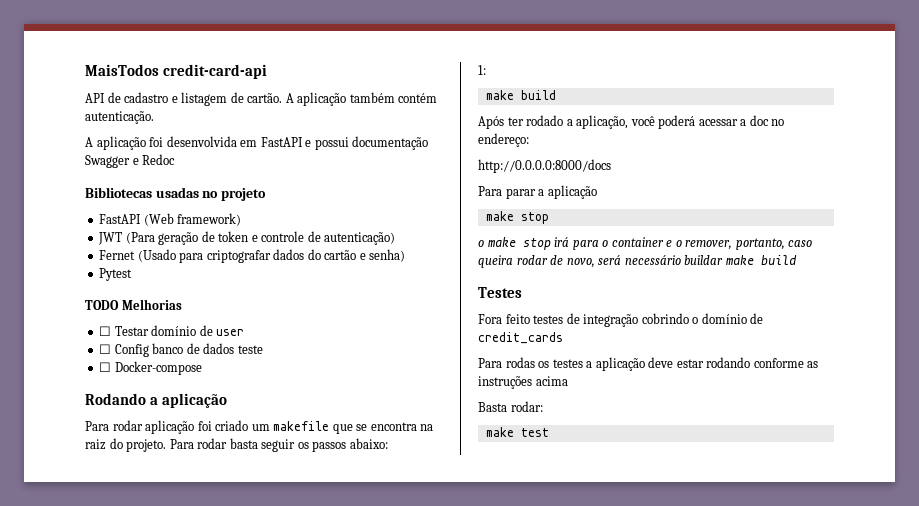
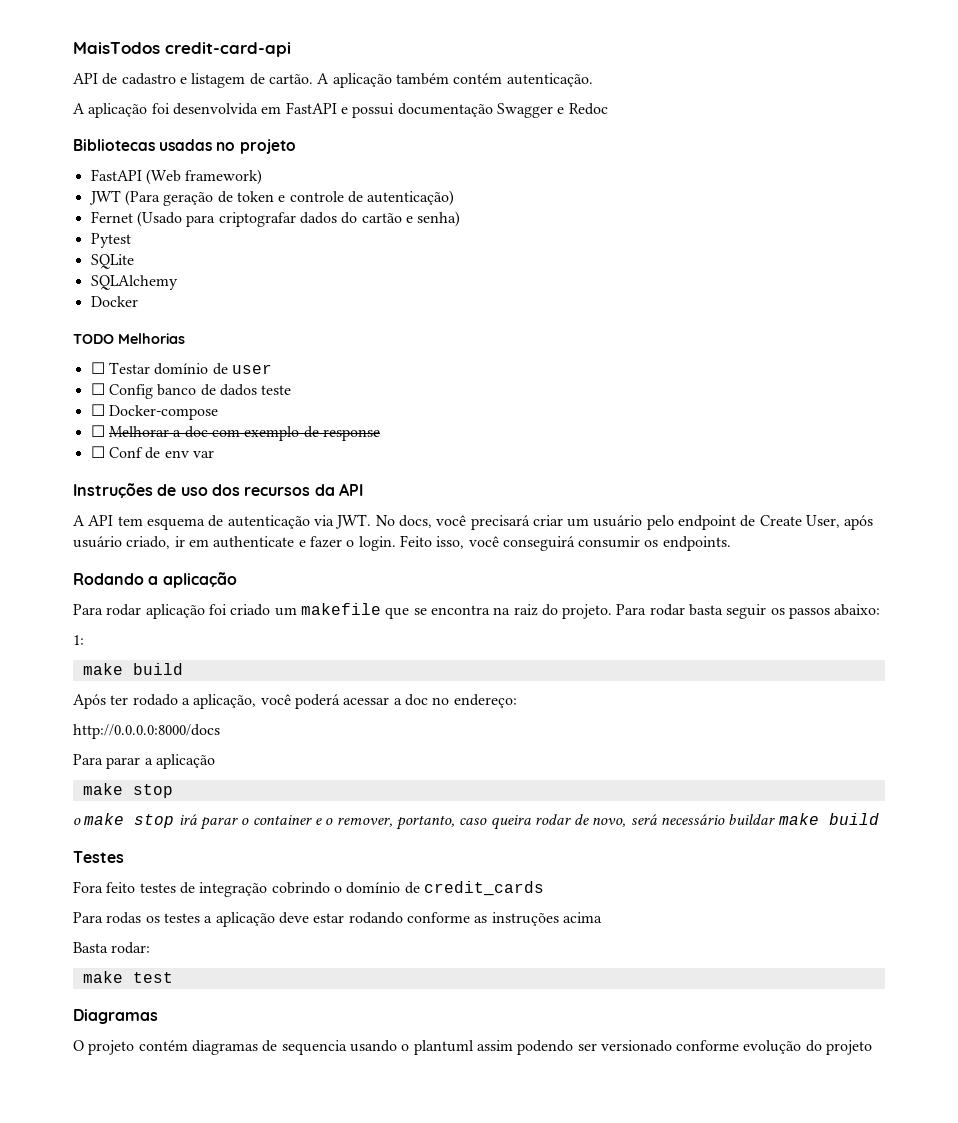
(133, 274) none -> [90,254,134,269] [90,275,178,290] [90,296,138,307] // SQLite // SQLAlchemy // Docker
(202, 368) none -> [90,425,380,441] [90,446,214,459] [73,483,363,498] [73,514,874,530] [73,535,731,551] // ☐ Melhorar a doc com exemplo de response // ☐ Conf de env var // Instruções de uso dos recursos da API // A API tem esquema de autenticação via JWT. No docs, você precisará criar um usuário pelo endpoint de Create User, após usuário criado, ir em authenticate e fazer o login. Feito isso, você conseguirá consumir os endpoints.
[572,240,599,250] para -> [199,817,238,830] parar
(549, 432) none -> [73,1009,158,1024] [73,1040,873,1055] // Diagramas // O projeto contém diagramas de sequencia usando o plantuml assim podendo ser versionado conforme evolução do projeto

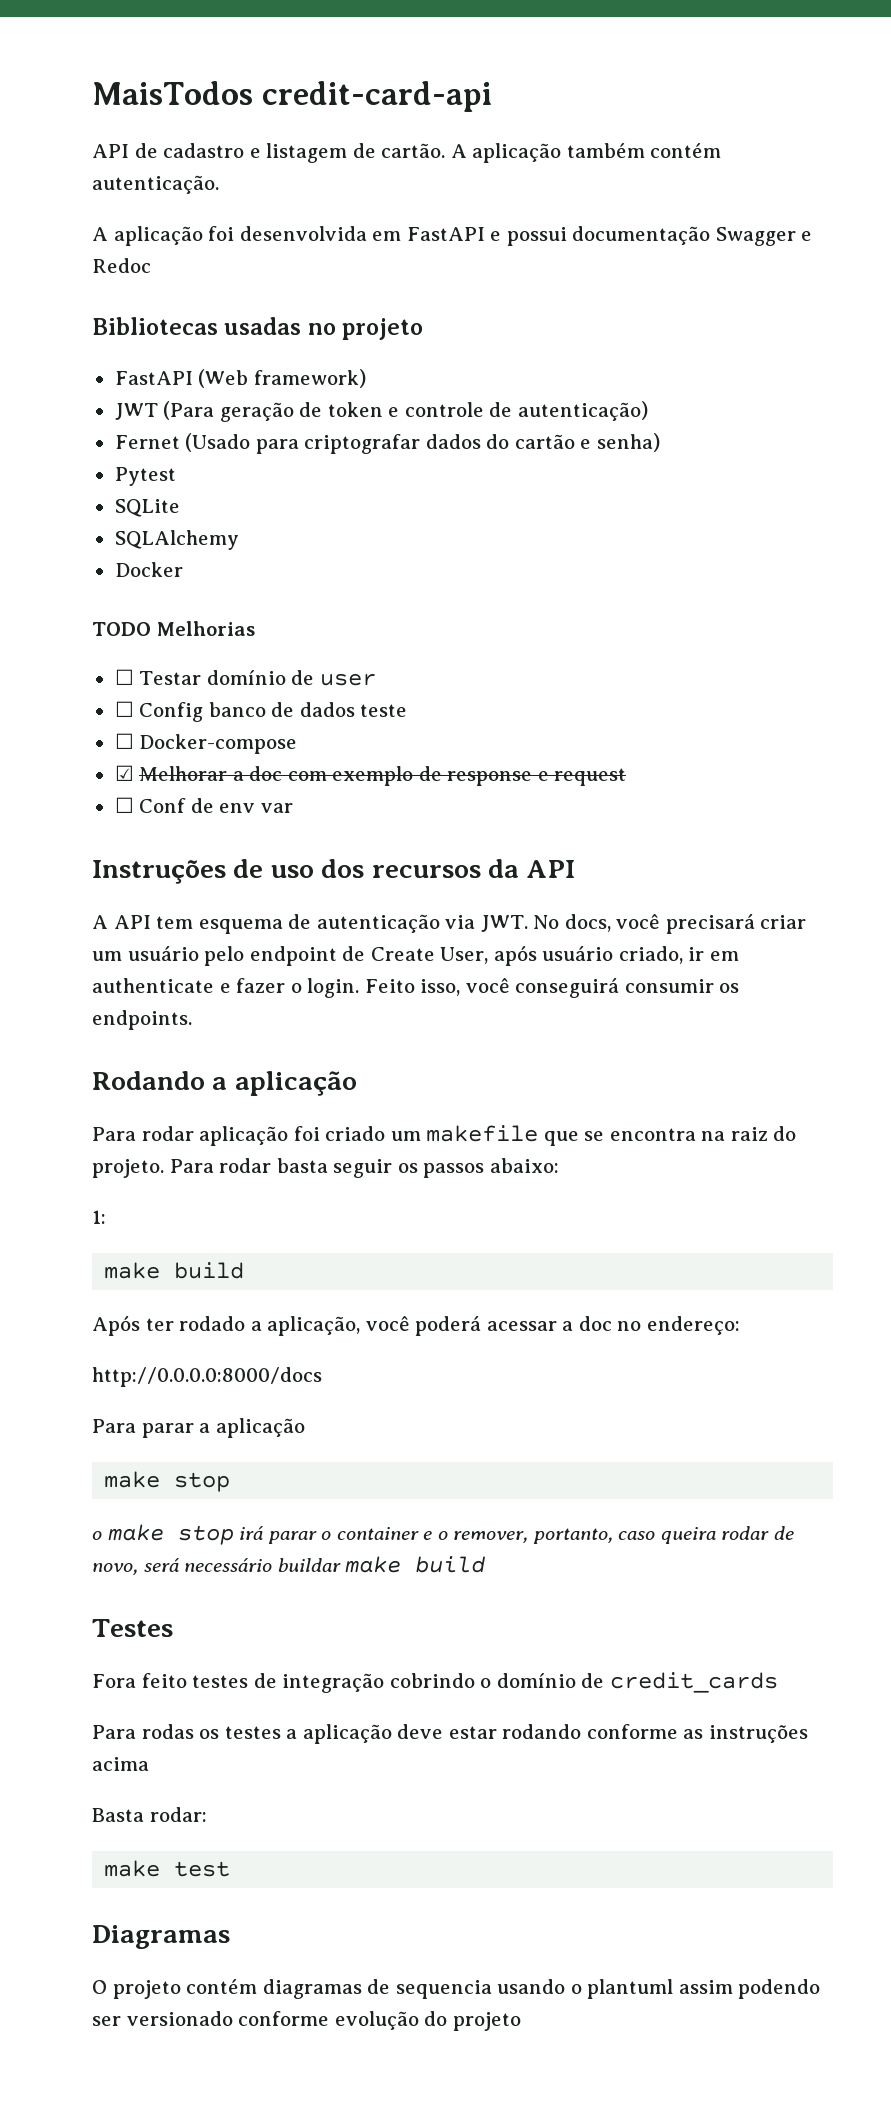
[90,425,105,437] ☐ -> [114,765,134,781] ☑
(380, 435) none -> [537,768,627,786] e request

